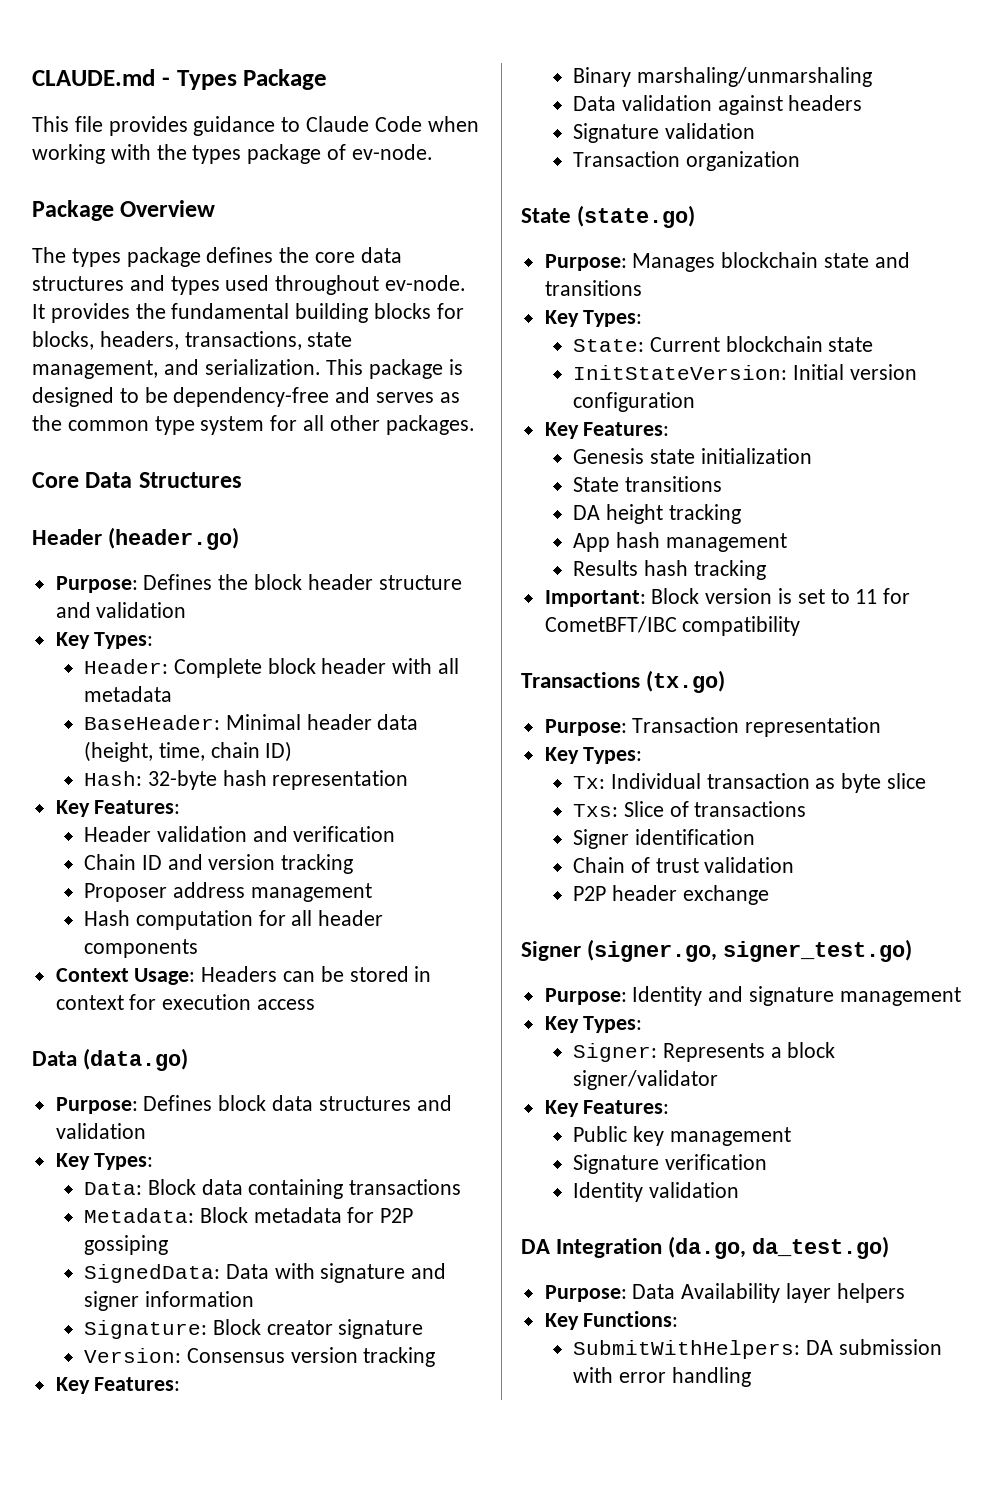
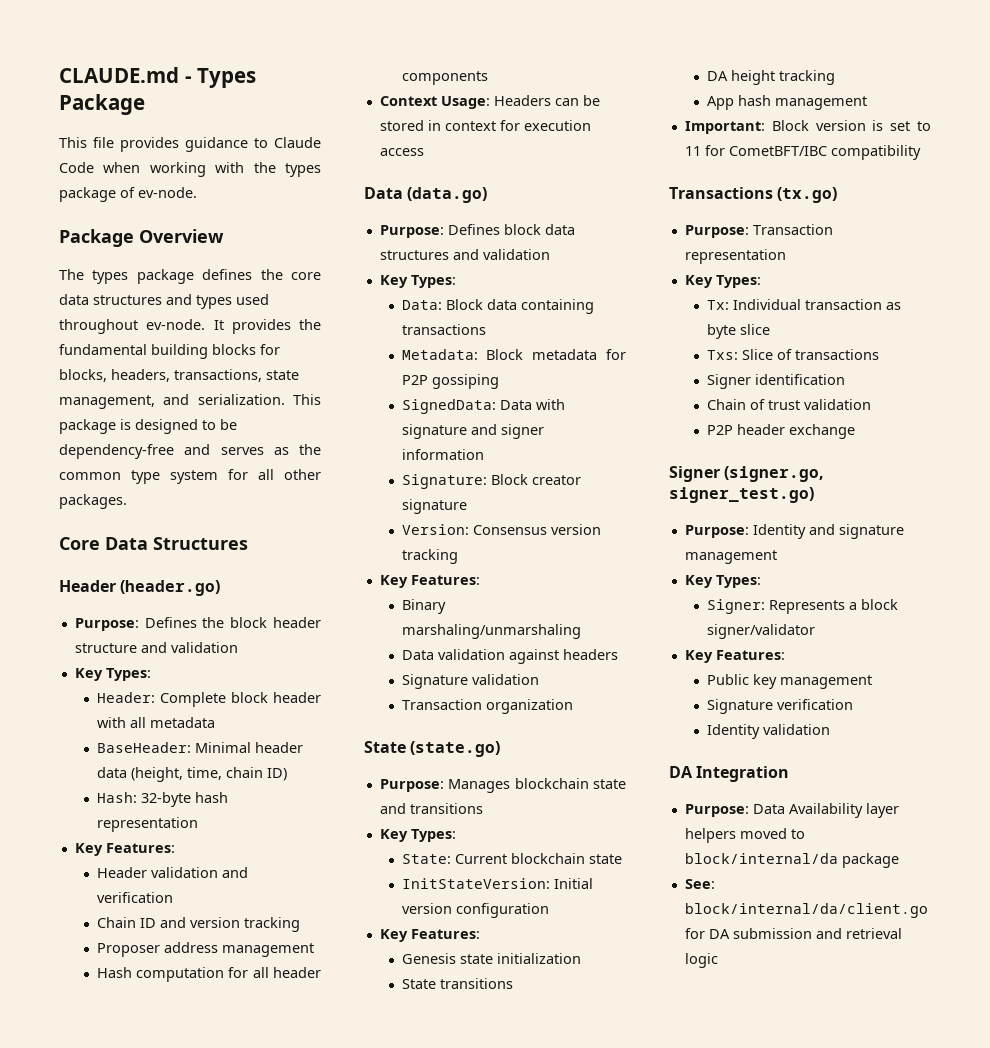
[573,560,766,580] // Results hash tracking -> (867, 103) none
[668,1236,890,1259] (da.go, da_test.go) -> (790, 774) none
[544,1311,679,1330] [573,1339,942,1359] [573,1367,751,1387] // Key Functions: // SubmitWithHelpers: DA submission with error handling -> [739,828,805,839] [684,853,899,868] [684,879,715,889] [684,903,928,918] [684,928,902,939] [684,953,718,968] moved to block/internal/da package // See: block/internal/da/client.go for DA submission and retrieval logic

